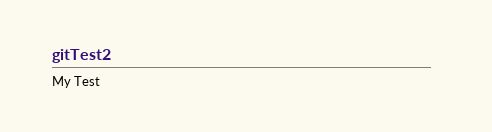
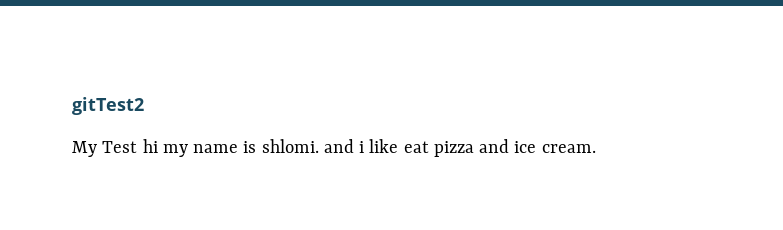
(101, 81) none -> [142,139,596,157] hi my name is shlomi. and i like eat pizza and ice cream.

